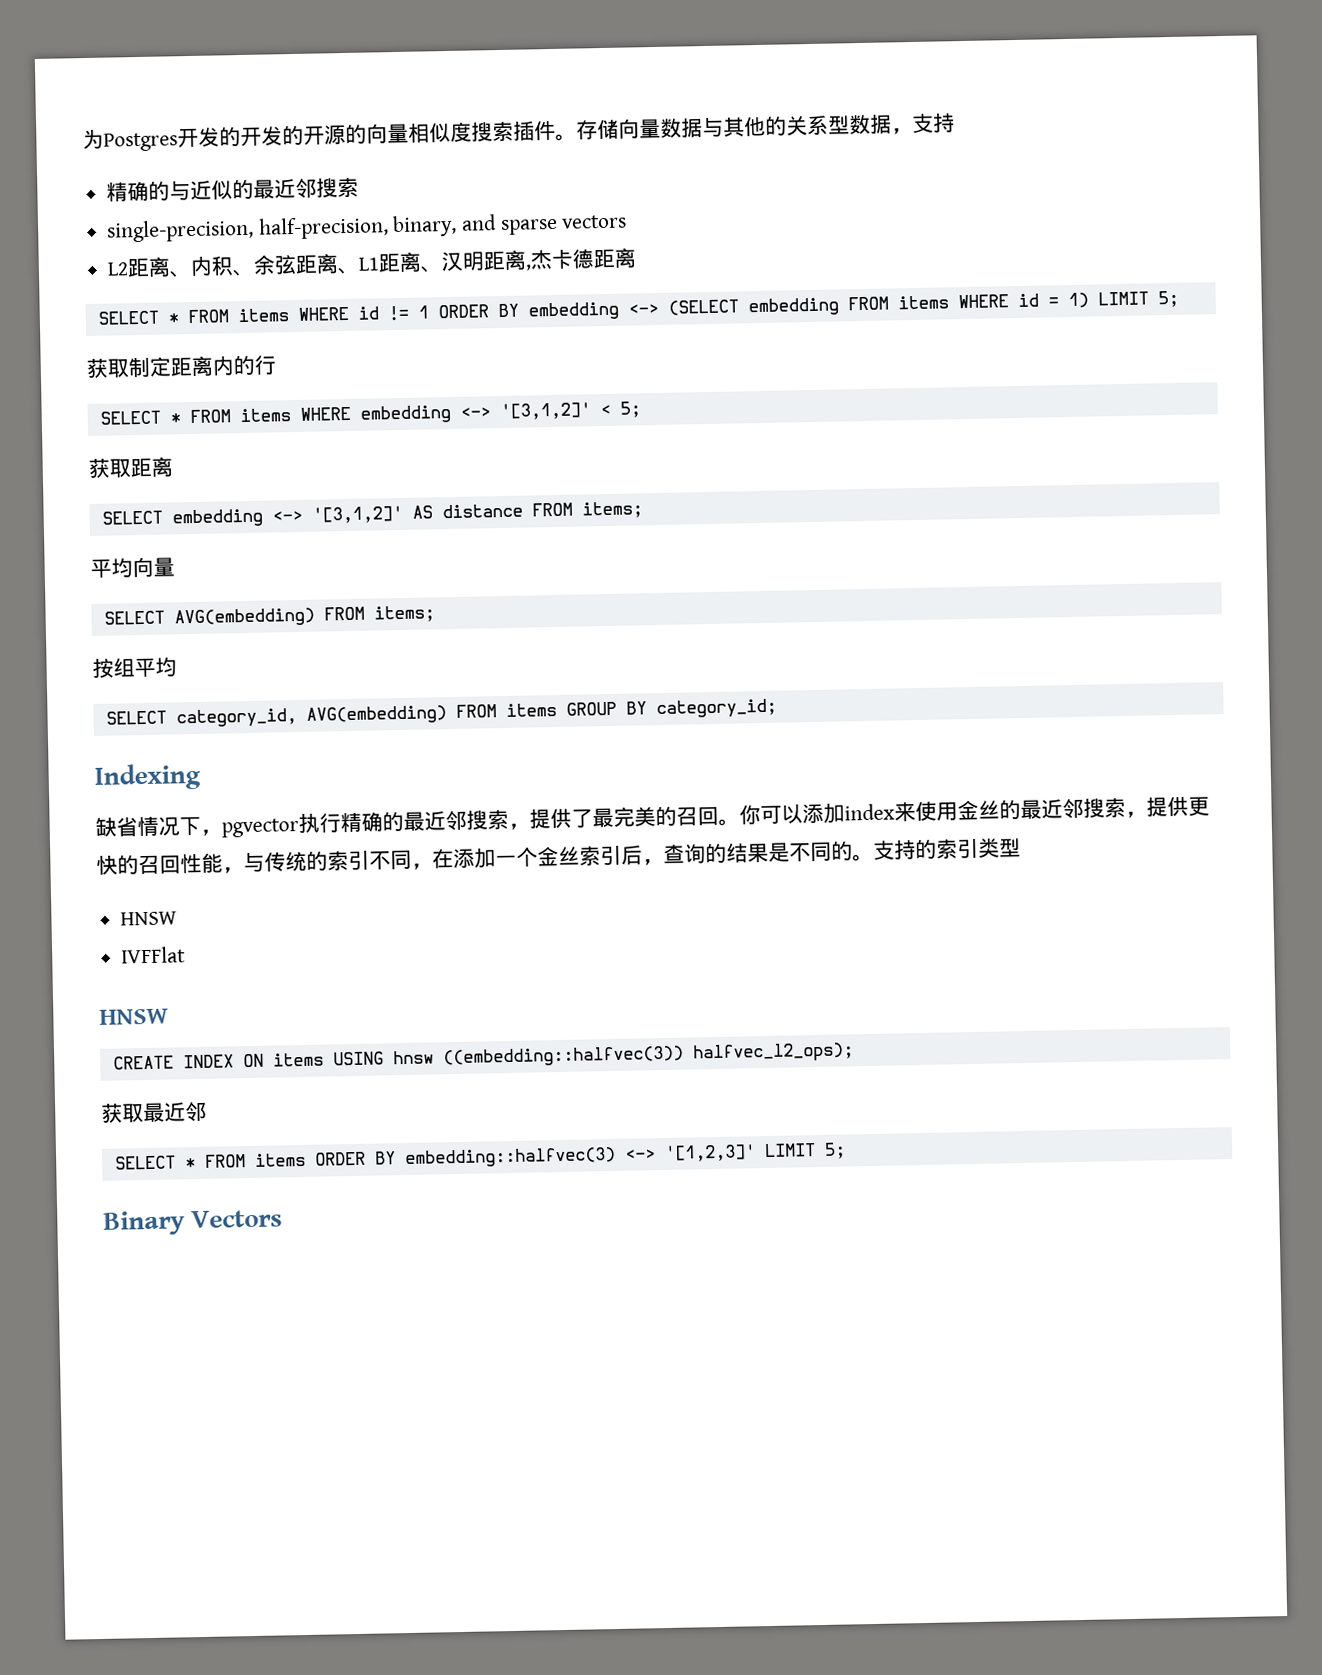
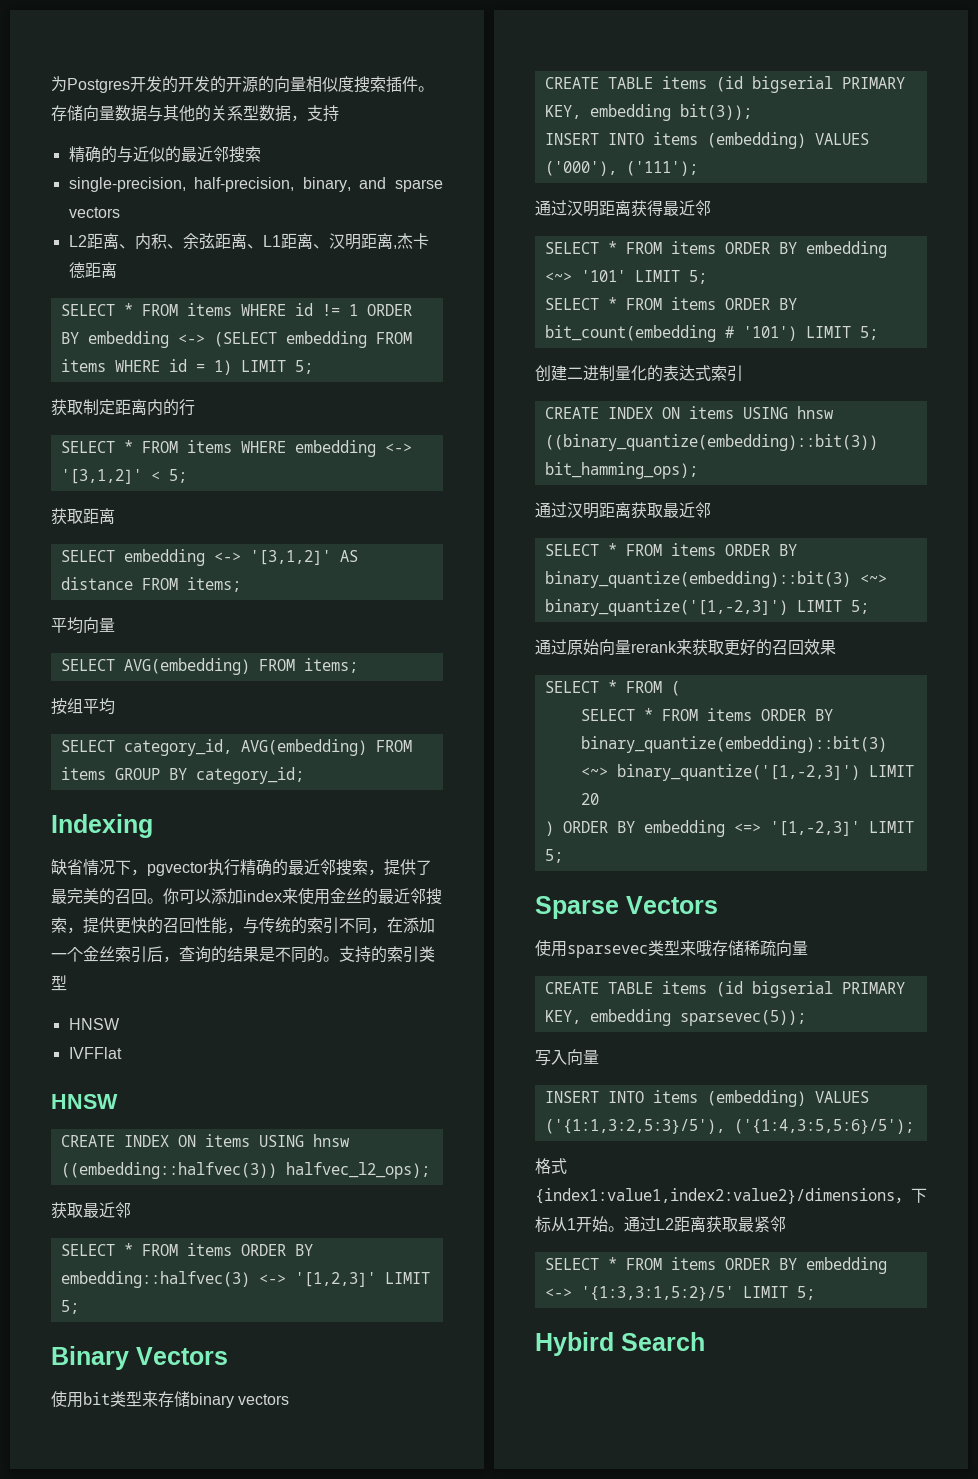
(284, 1219) none -> [51,1391,290,1408] [544,76,905,93] [544,104,752,121] [544,132,869,149] [544,161,698,176] [535,200,711,217] [544,241,887,258] [544,270,707,284] [544,297,797,310] [544,325,878,342] [535,365,743,382] [544,406,834,419] [544,434,878,451] [544,462,698,479] [535,502,711,519] [544,543,797,556] [544,571,887,588] [544,599,869,616] [535,639,836,656] [544,680,680,696] [580,708,833,721] [580,736,887,753] [580,764,914,781] [580,793,599,805] [544,820,914,837] [544,849,563,863] [535,896,718,919] [535,940,808,958] [544,981,905,998] [544,1009,806,1026] [535,1049,599,1066] [544,1090,869,1107] [544,1119,914,1134] [535,1158,567,1174] [535,1188,927,1204] [535,1216,786,1233] [544,1257,887,1274] [544,1286,815,1301] [535,1332,705,1356] // 使用bit类型来存储binary vectors // CREATE TABLE items (id bigserial PRIMARY KEY, embedding bit(3)); // INSERT INTO items (embedding) VALUES ('000'), ('111'); // 通过汉明距离获得最近邻 // SELECT * FROM items ORDER BY embedding <~> '101' LIMIT 5; // SELECT * FROM items ORDER BY bit_count(embedding # '101') LIMIT 5; // 创建二进制量化的表达式索引 // CREATE INDEX ON items USING hnsw ((binary_quantize(embedding)::bit(3)) bit_hamming_ops); // 通过汉明距离获取最近邻 // SELECT * FROM items ORDER BY binary_quantize(embedding)::bit(3) <~> binary_quantize('[1,-2,3]') LIMIT 5; // 通过原始向量rerank来获取更好的召回效果 // SELECT * FROM ( // SELECT * FROM items ORDER BY binary_quantize(embedding)::bit(3) <~> binary_quantize('[1,-2,3]') LIMIT 20 // ) ORDER BY embedding <=> '[1,-2,3]' LIMIT 5; // Sparse Vectors // 使用sparsevec类型来哦存储稀疏向量 // CREATE TABLE items (id bigserial PRIMARY KEY, embedding sparsevec(5)); // 写入向量 // INSERT INTO items (embedding) VALUES ('{1:1,3:2,5:3}/5'), ('{1:4,3:5,5:6}/5'); // 格式{index1:value1,index2:value2}/dimensions，下标从1开始。通过L2距离获取最紧邻 // SELECT * FROM items ORDER BY embedding <-> '{1:3,3:1,5:2}/5' LIMIT 5; // Hybird Search

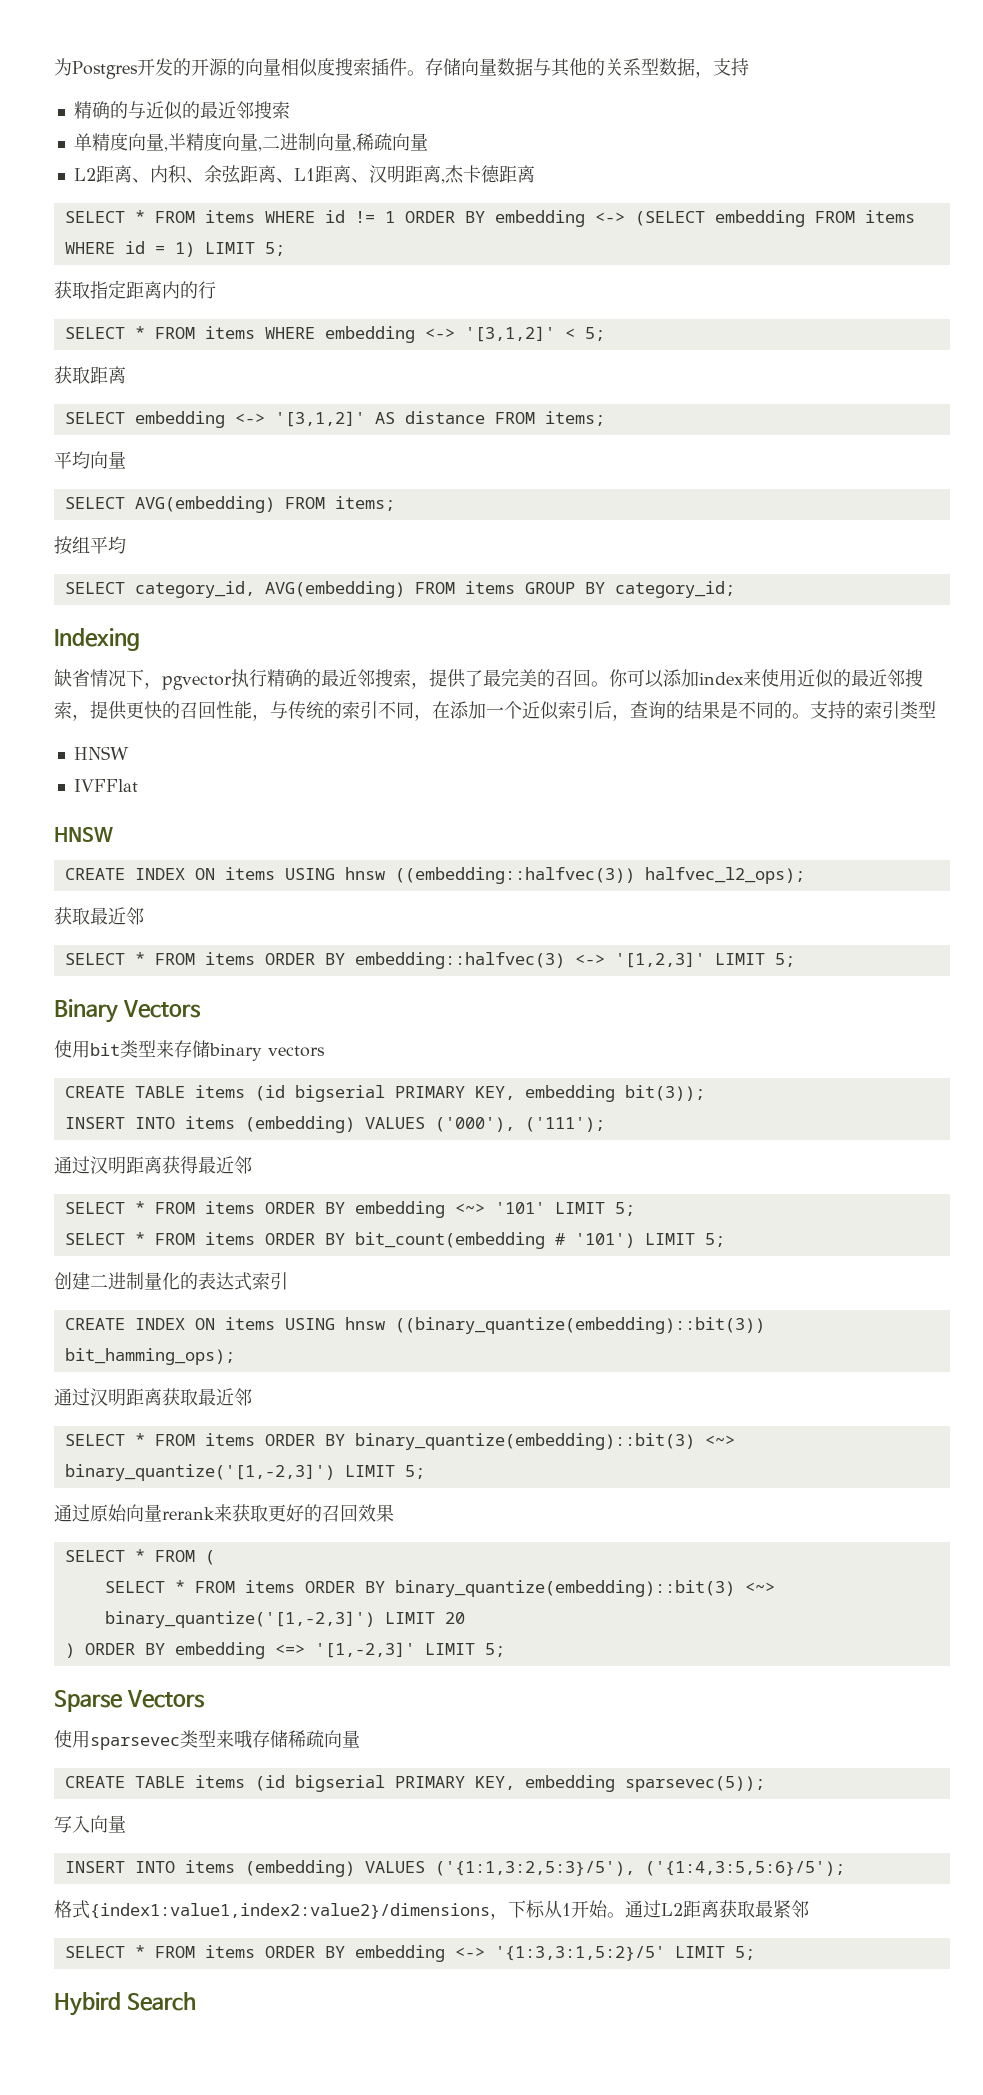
[194,76,242,93] 发的开 -> (209, 67) none
[68,177,443,192] [68,207,120,218] single-precision, half-precision, binary, and sparse vectors -> [73,133,428,152] 单精度向量,半精度向量,二进制向量,稀疏向量
[83,399,99,415] 制 -> [90,281,108,299] 指
[330,888,362,904] 金丝 -> [797,669,834,688] 近似
[83,946,115,962] 金丝 -> [522,701,559,720] 近似

